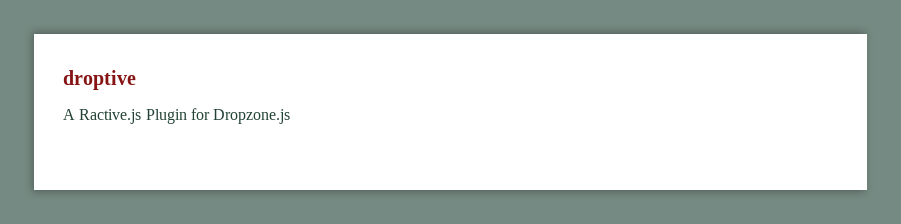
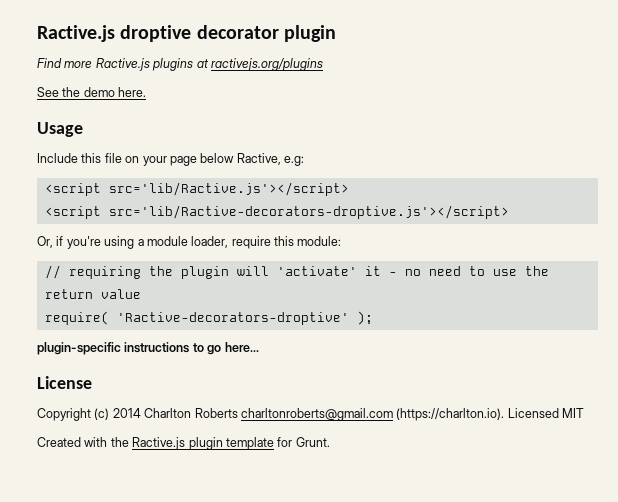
(63, 80) none -> [37,25,115,42] Ractive.js
[63,108,291,124] // A Ractive.js Plugin for Dropzone.js -> [196,25,336,42] [37,58,323,71] [37,87,147,97] [37,122,83,137] [37,153,304,166] [44,182,349,196] [44,205,509,219] [37,236,342,249] [44,265,549,279] [44,289,141,299] [44,311,373,325] [37,342,259,355] [37,376,92,389] [37,408,584,421] [37,437,330,450] decorator plugin // Find more Ractive.js plugins at ractivejs.org/plugins // See the demo here. // Usage // Include this file on your page below Ractive, e.g: // <script src='lib/Ractive.js'></script> // <script src='lib/Ractive-decorators-droptive.js'></script> // Or, if you're using a module loader, require this module: // // requiring the plugin will 'activate' it - no need to use the return value // require( 'Ractive-decorators-droptive' ); // plugin-specific instructions to go here... // License // Copyright (c) 2014 Charlton Roberts charltonroberts@gmail.com (https://charlton.io). Licensed MIT // Created with the Ractive.js plugin template for Grunt.

